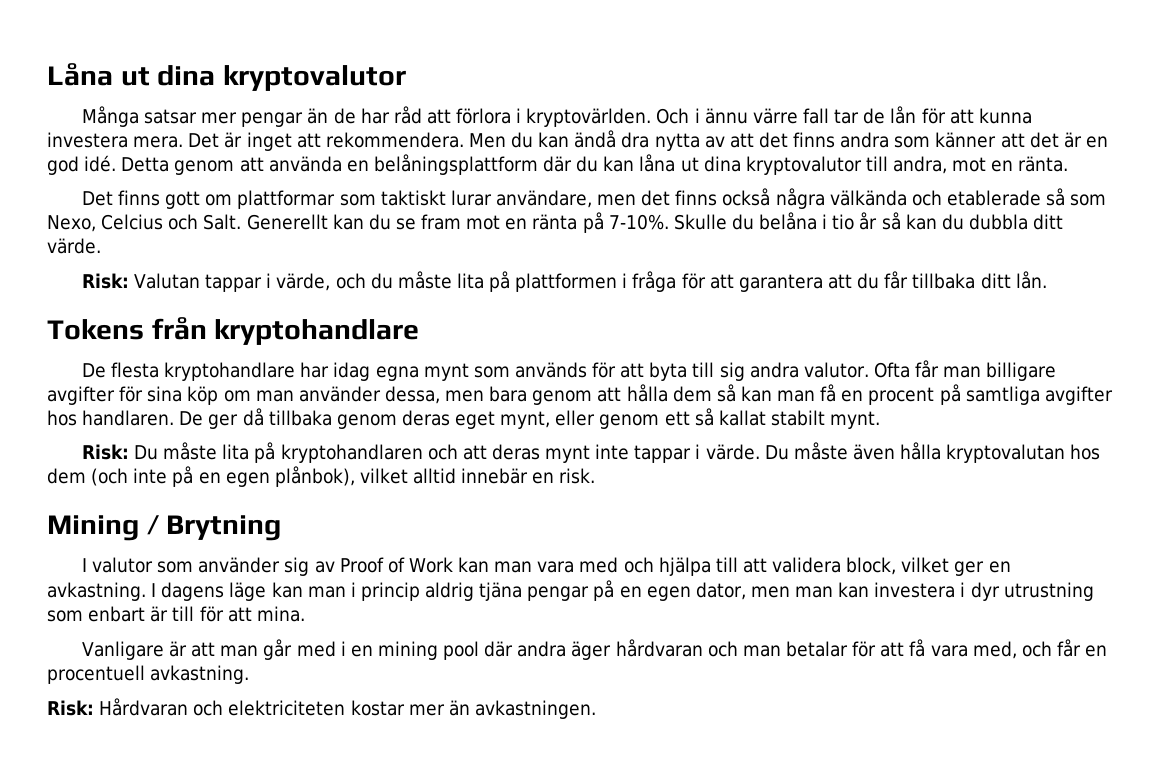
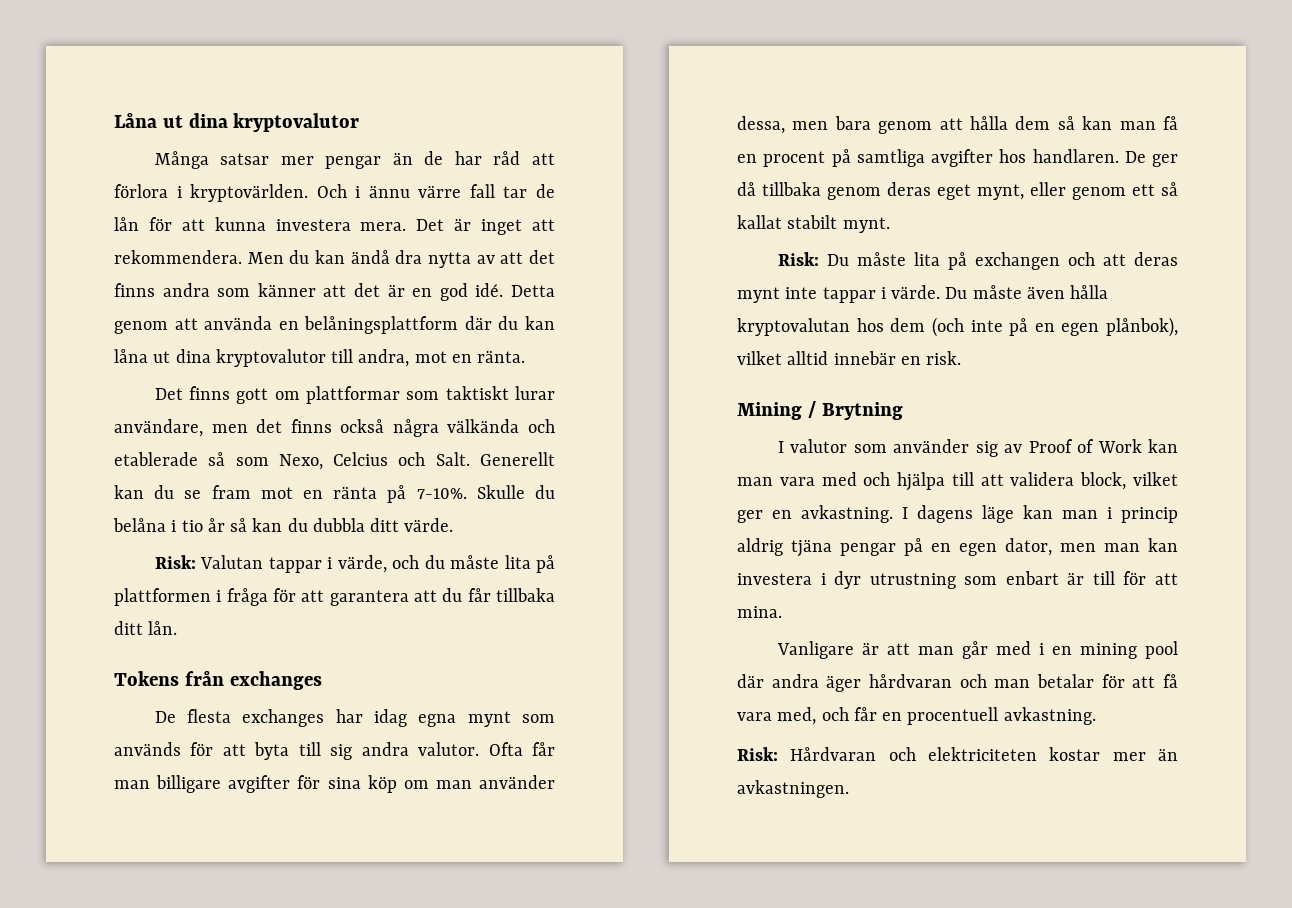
[214,319,420,345] kryptohandlare -> [229,671,322,690] exchanges
[164,362,296,381] kryptohandlare -> [242,709,325,727] exchanges
[280,444,423,463] kryptohandlaren -> [974,252,1060,270] exchangen

